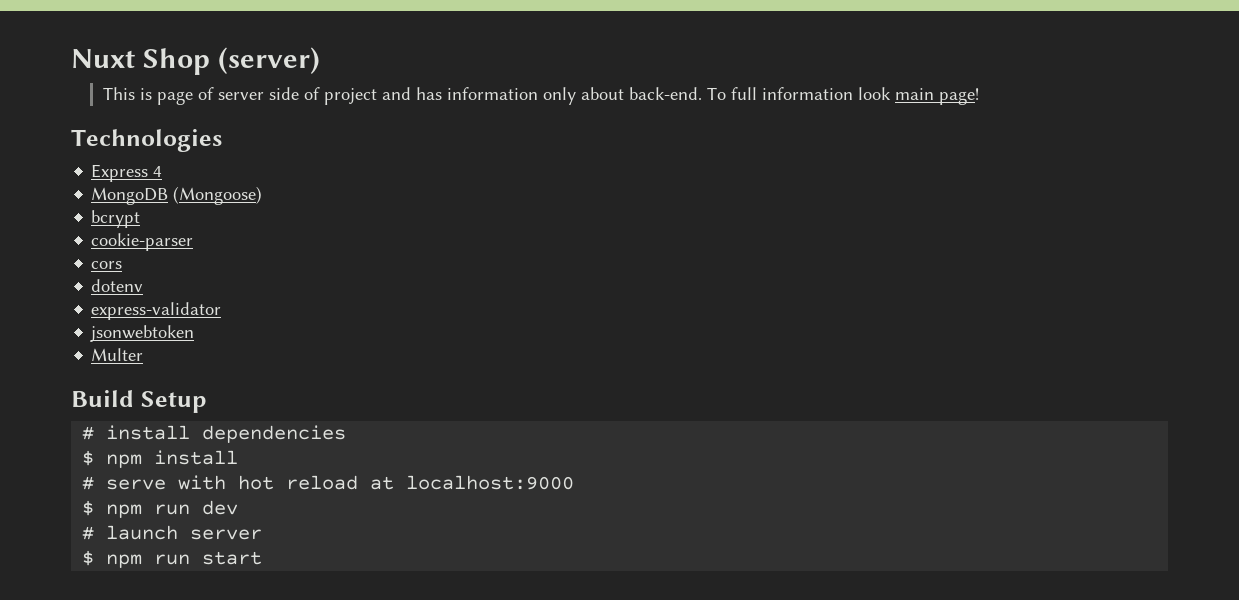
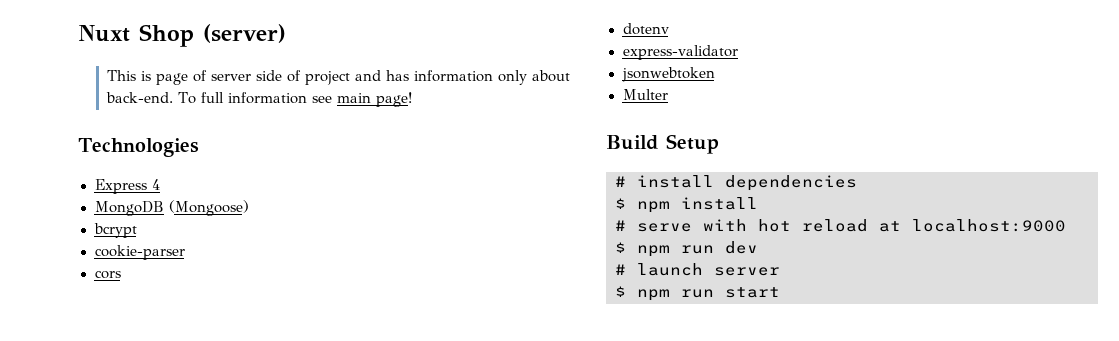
[857,87,891,100] look -> [311,96,332,103] see

